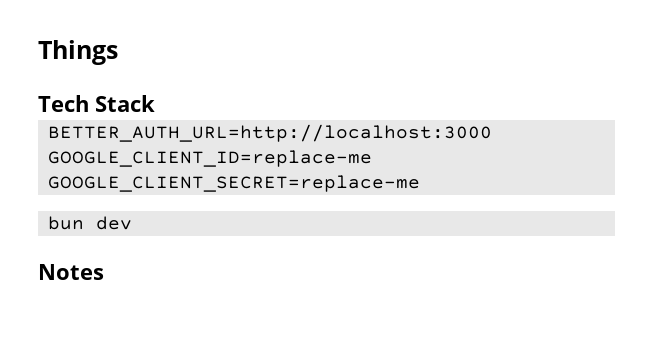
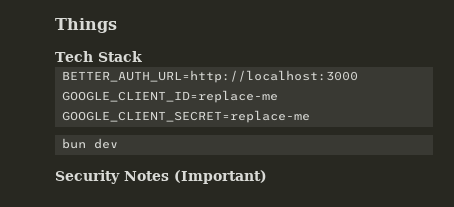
[38,264,104,280] Notes -> [55,170,267,184] Security Notes (Important)

